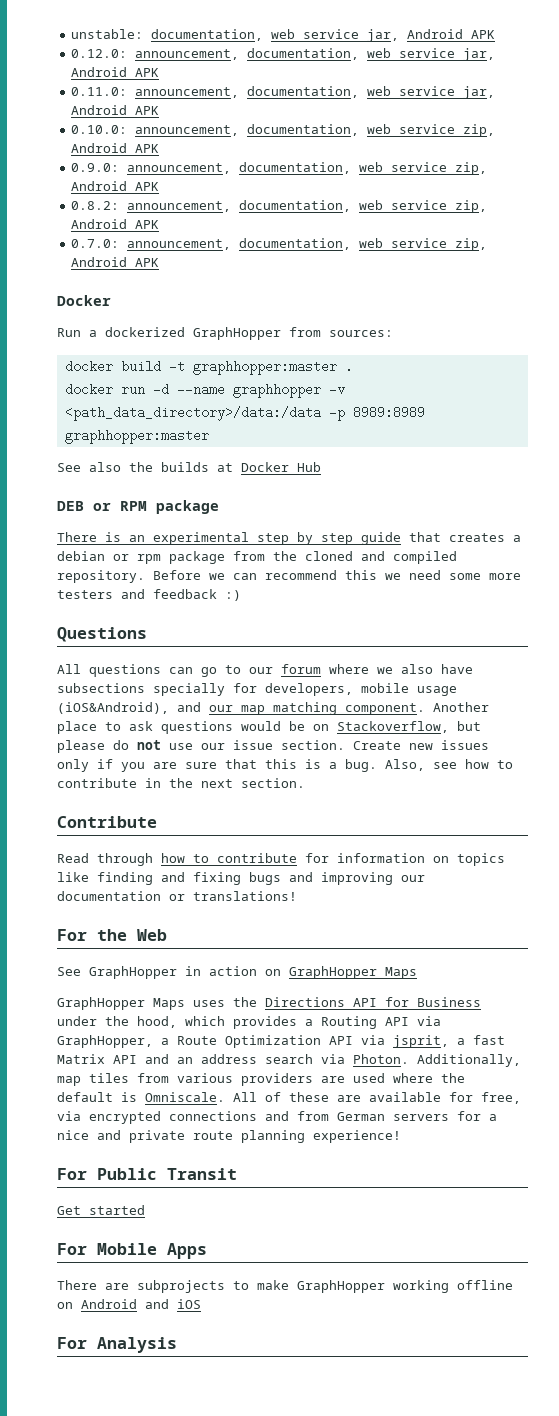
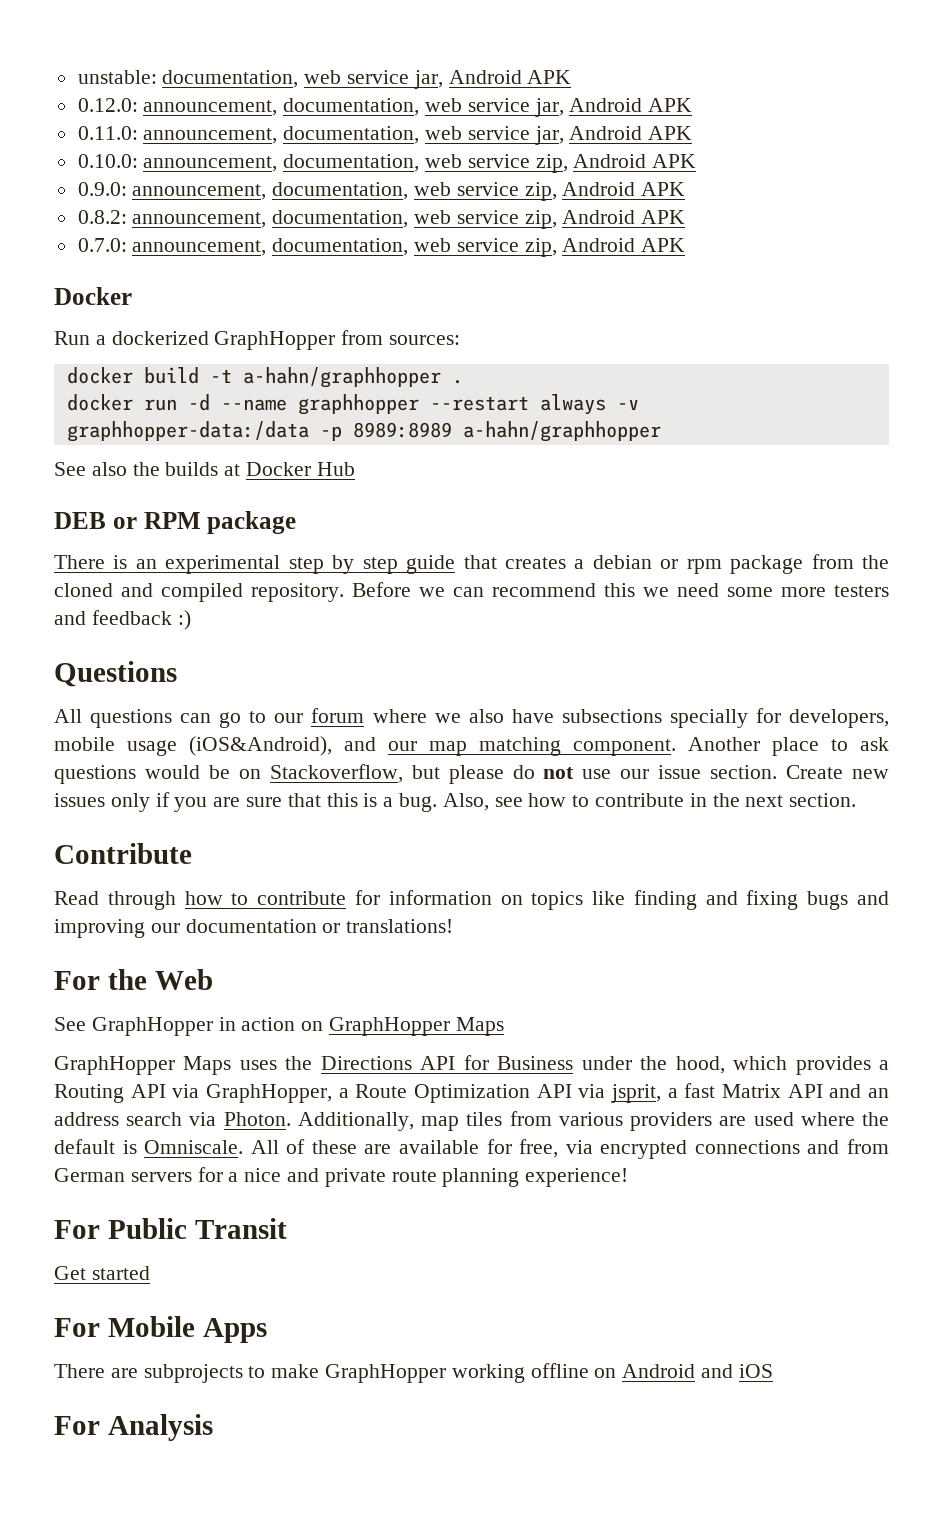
[192,360,337,375] graphhopper:master -> [242,367,441,388] a-hahn/graphhopper
[328,383,345,396] [64,406,321,421] -v <path_data_directory>/data:/data -> [429,394,639,415] [66,421,309,442] --restart always -v graphhopper-data:/data
[64,429,209,444] graphhopper:master -> [462,421,661,442] a-hahn/graphhopper

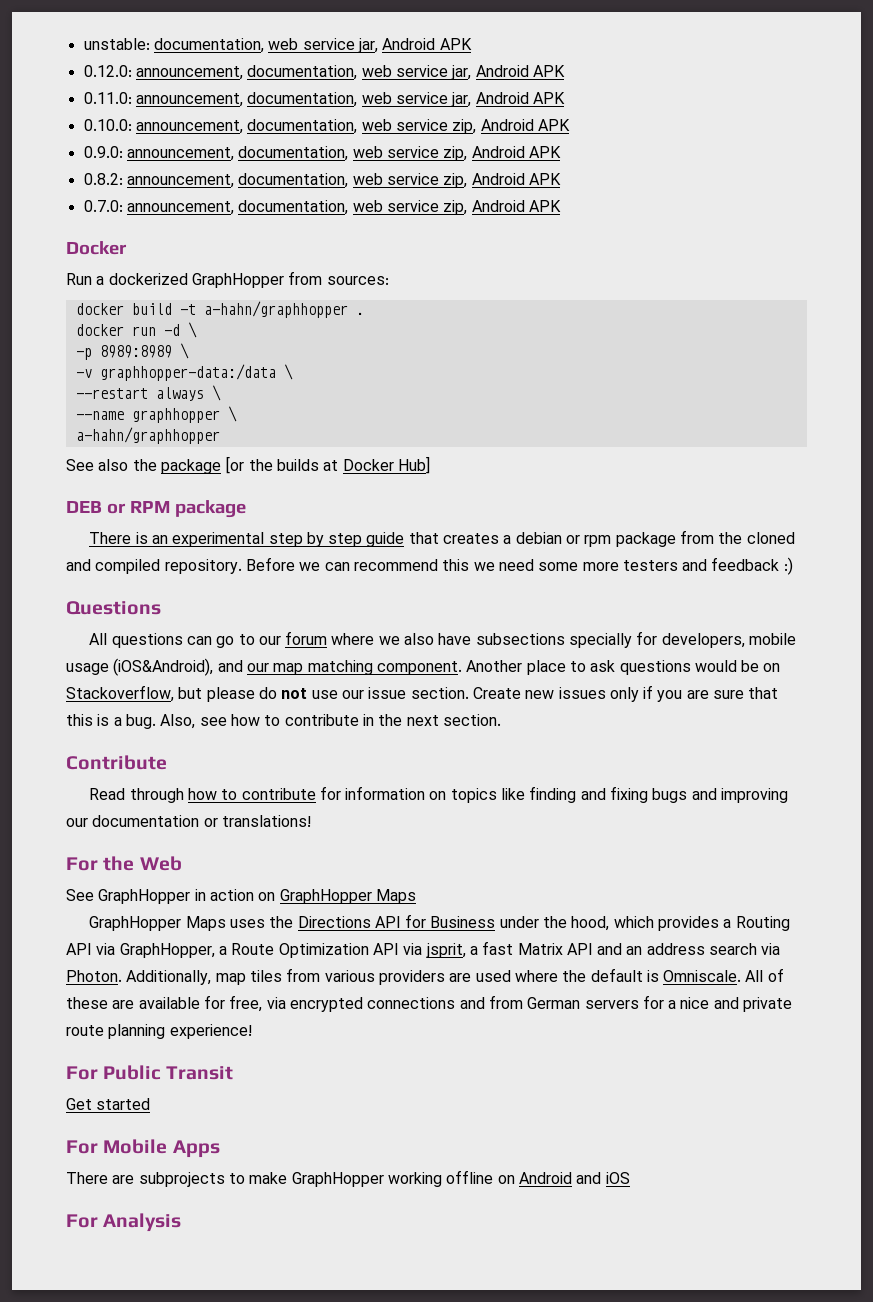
[220,394,639,415] [66,421,452,442] --name graphhopper --restart always -v graphhopper-data:/data -p 8989:8989 -> [187,322,197,338] [75,343,189,360] [75,364,293,381] [75,385,221,401] [75,406,237,423] \ // -p 8989:8989 \ // -v graphhopper-data:/data \ // --restart always \ // --name graphhopper \ //
(160, 469) none -> [160,456,273,474] package [or the
[316,462,355,476] Hub -> [397,456,430,474] Hub]

